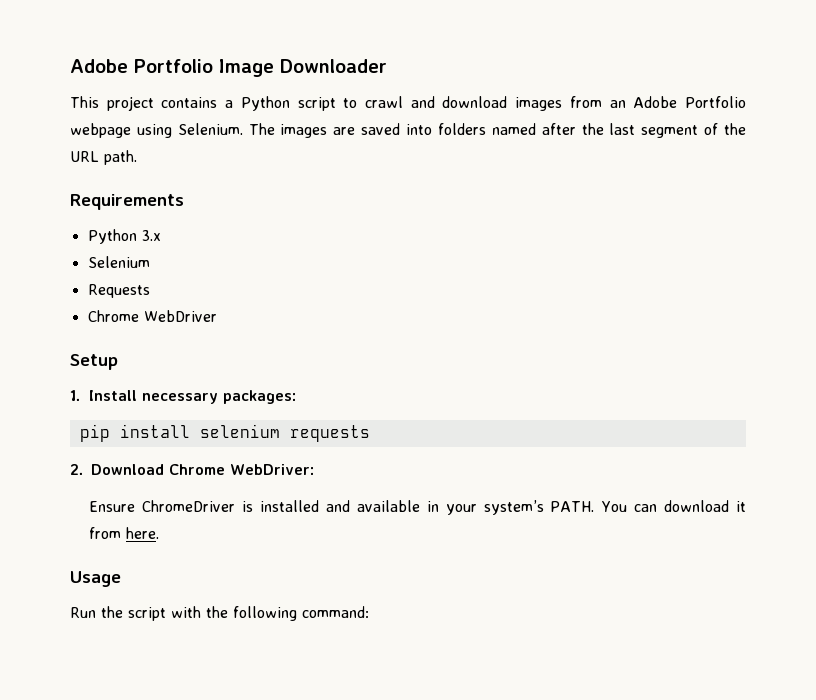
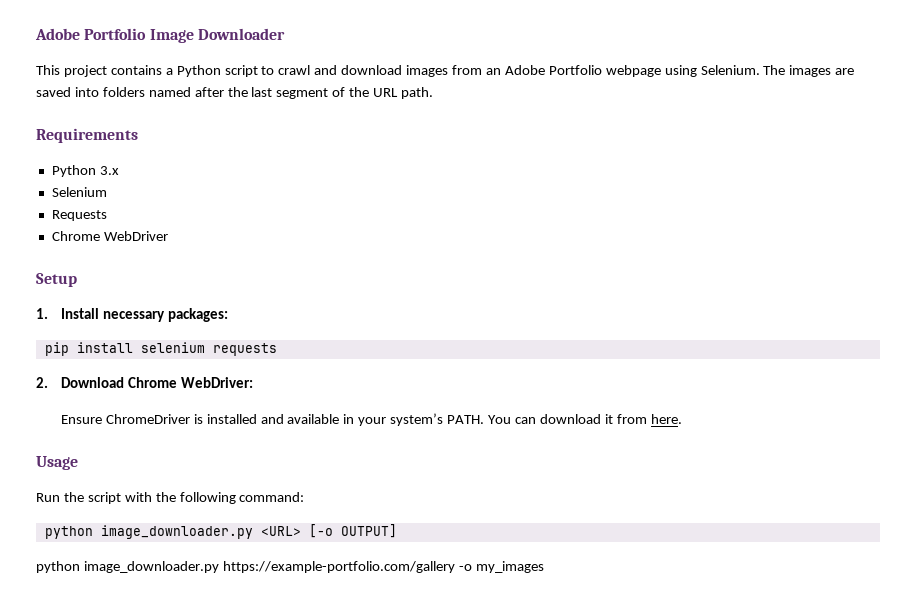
(369, 612) none -> [44,524,397,539] [36,561,544,573] // python image_downloader.py <URL> [-o OUTPUT] // python image_downloader.py https://example-portfolio.com/gallery -o my_images

